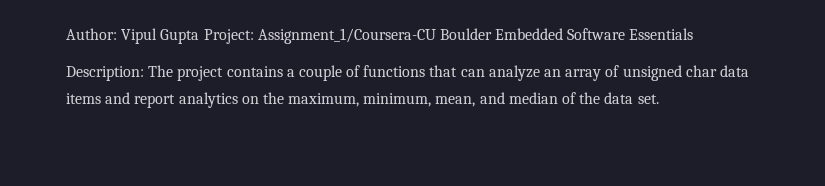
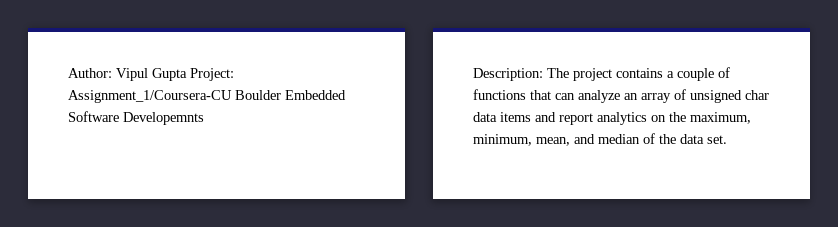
[629,28,694,40] Essentials -> [123,112,204,125] Developemnts

